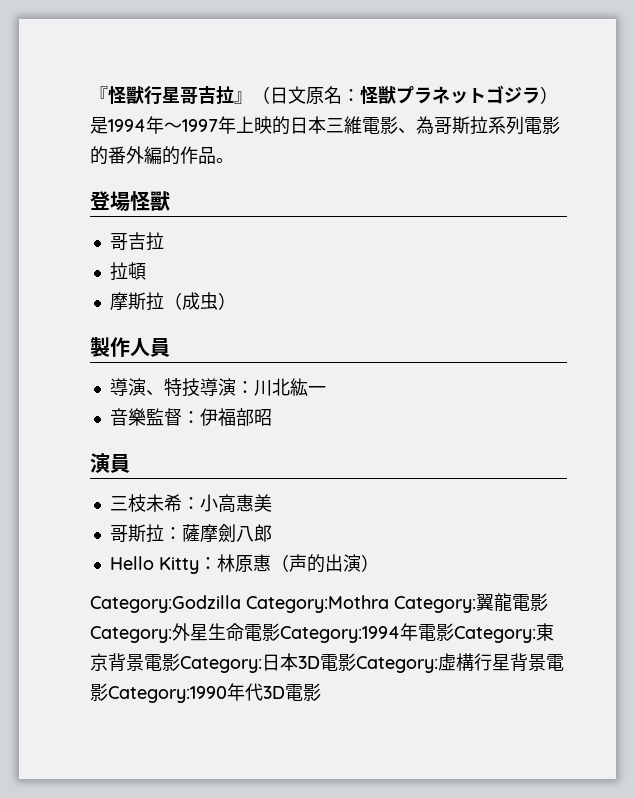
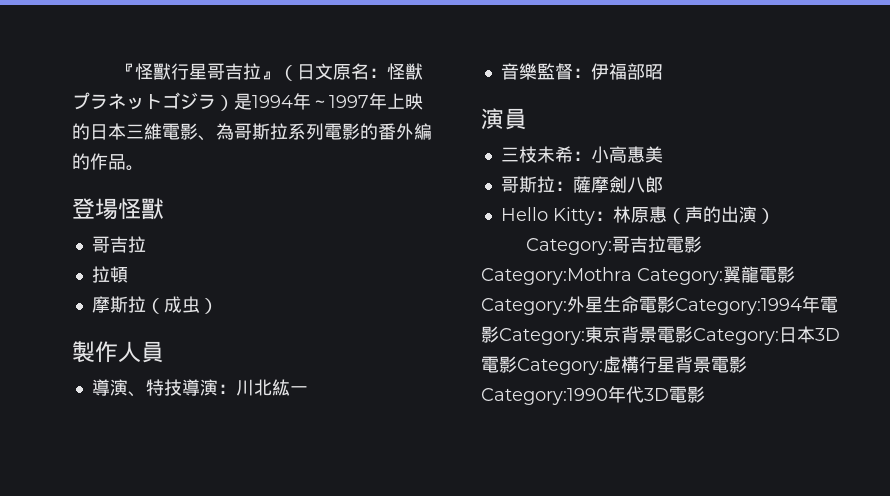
[90,595,241,613] Category:Godzilla -> [526,236,703,255] Category:哥吉拉電影

